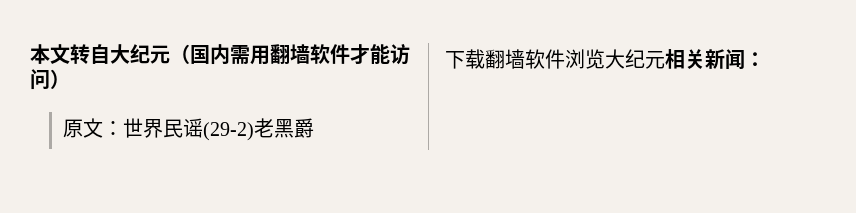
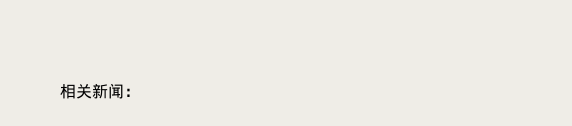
[30,44,410,65] [30,69,70,90] [63,118,315,141] [445,49,665,69] 本文转自大纪元（国内需用翻墙软件才能访问） // 原文：世界民谣(29-2)老黑爵 // 下载翻墙软件浏览大纪元 -> (60, 91) none

